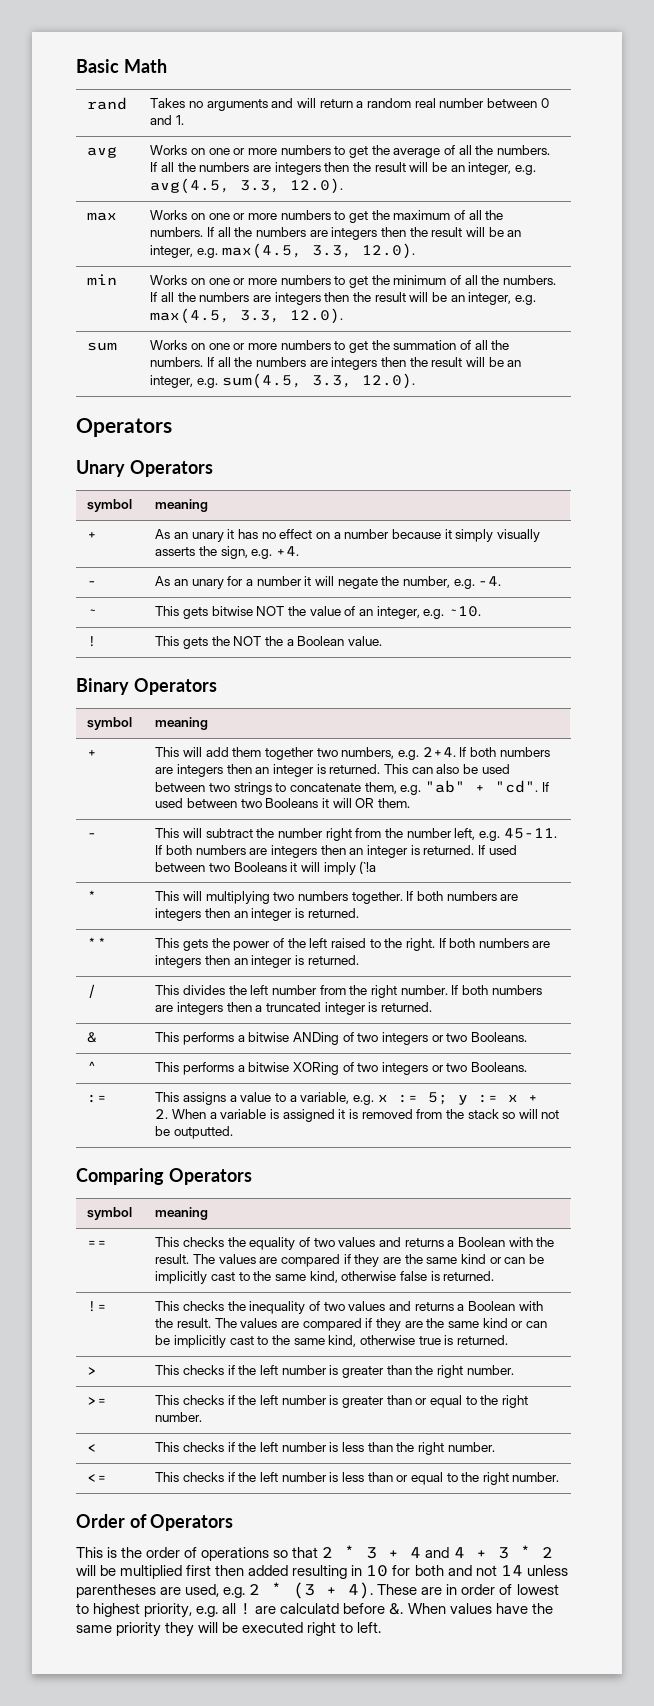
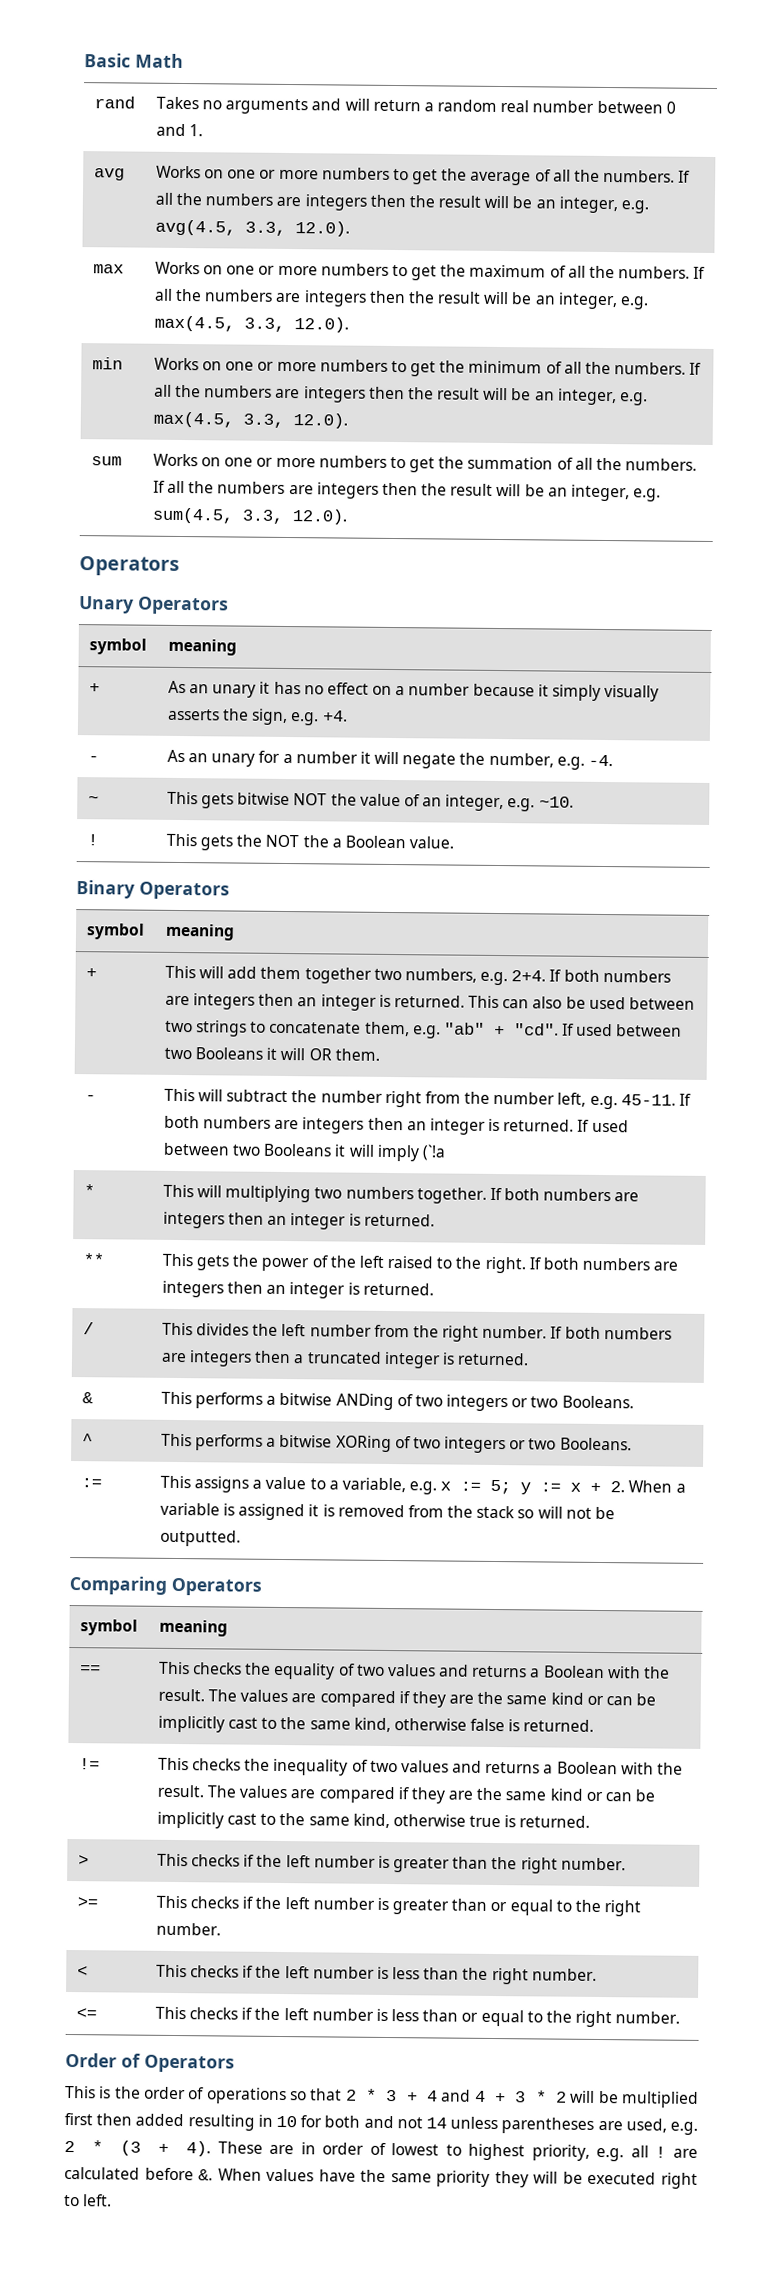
[280,1603,340,1614] calculatd -> [64,2166,140,2180] calculated

